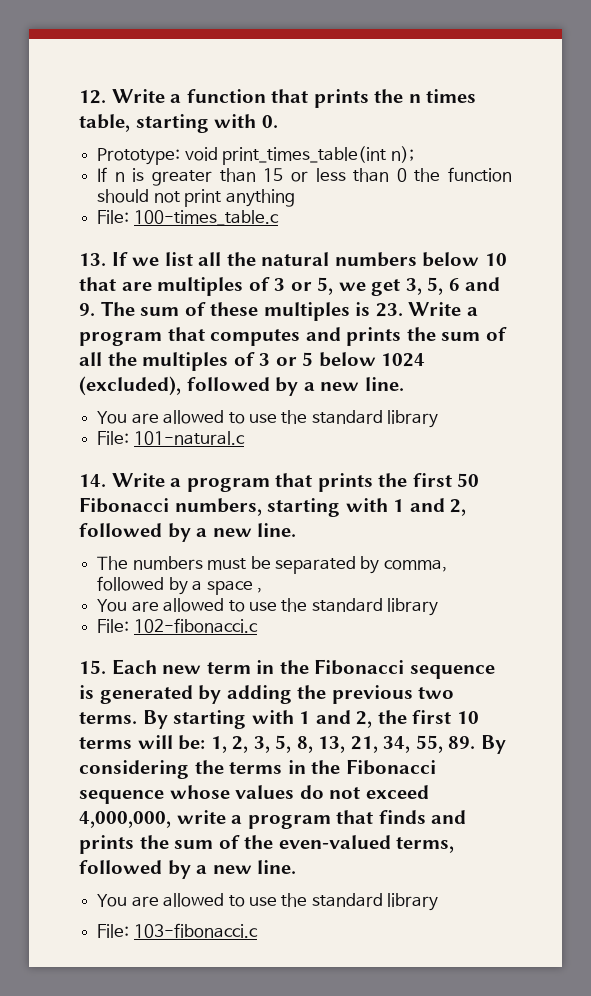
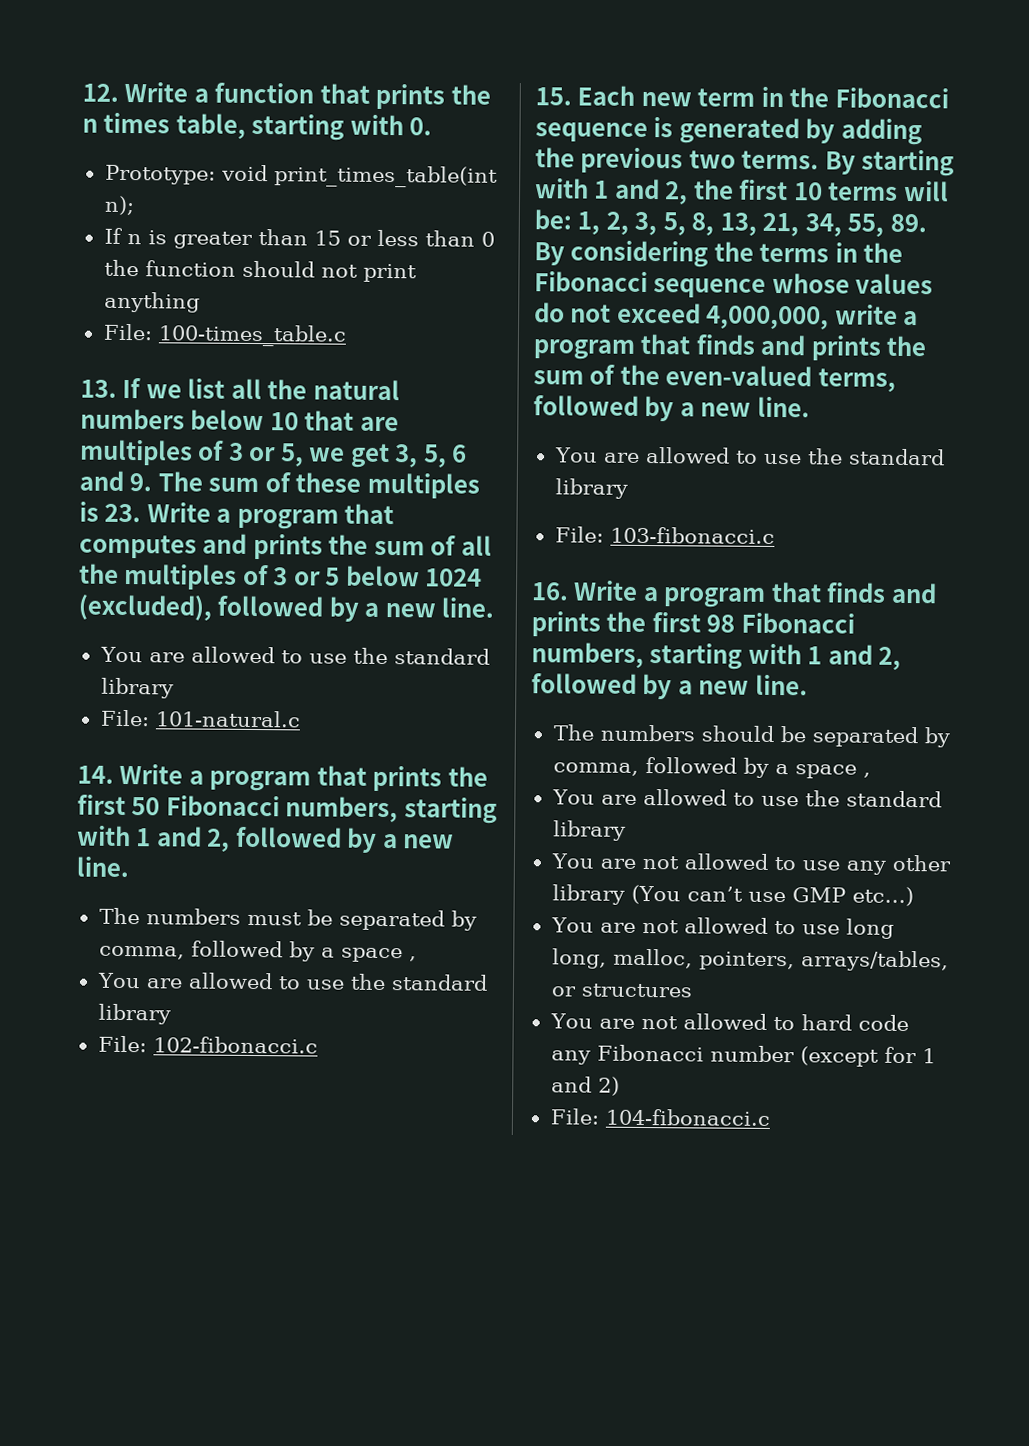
(258, 930) none -> [531,580,937,608] [531,611,855,637] [531,642,902,670] [531,673,808,700] [552,724,950,748] [552,757,871,779] [551,788,942,808] [552,820,626,841] [550,853,951,875] [551,884,914,907] [550,917,894,939] [551,948,949,972] [550,983,692,998] [549,1013,909,1032] [550,1044,936,1067] [550,1076,620,1096] [549,1108,771,1126] // 16. Write a program that finds and prints the first 98 Fibonacci numbers, starting with 1 and 2, followed by a new line. // The numbers should be separated by comma, followed by a space , // You are allowed to use the standard library // You are not allowed to use any other library (You can’t use GMP etc…) // You are not allowed to use long long, malloc, pointers, arrays/tables, or structures // You are not allowed to hard code any Fibonacci number (except for 1 and 2) // File: 104-fibonacci.c

